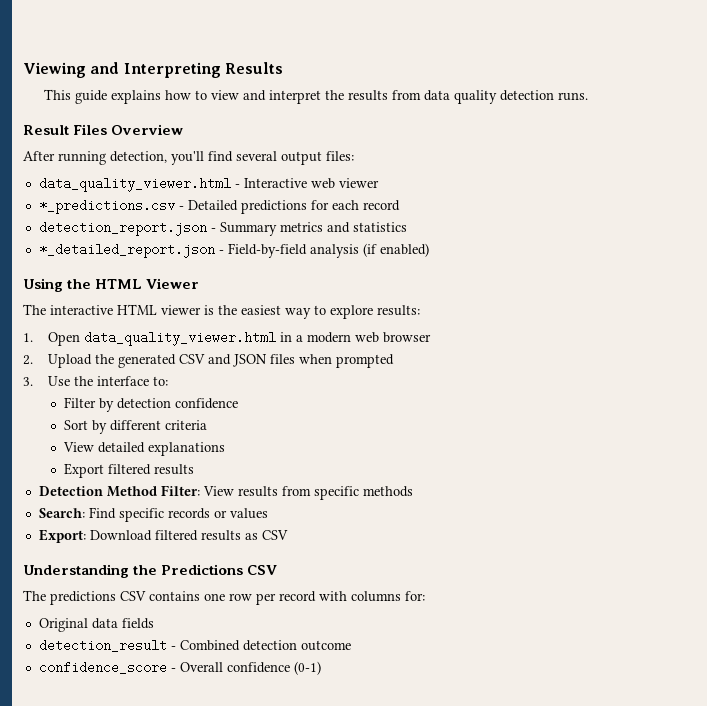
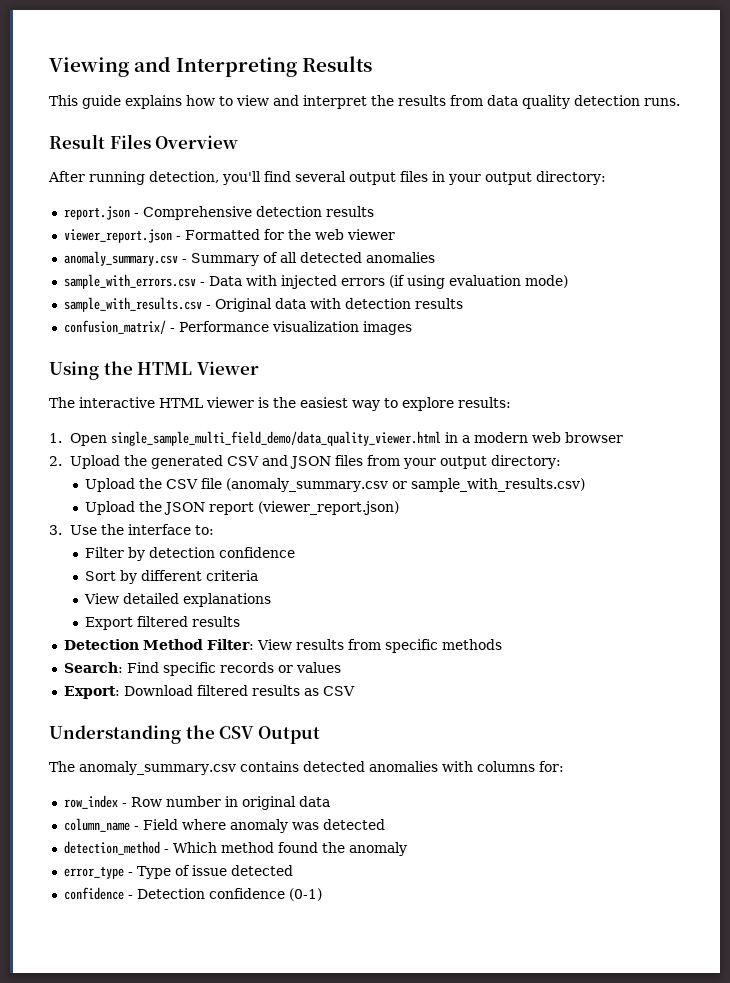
[326,151,354,161] [38,177,379,192] [38,199,400,214] [38,221,407,236] [38,243,429,258] files: // data_quality_viewer.html - Interactive web viewer // *_predictions.csv - Detailed predictions for each record // detection_report.json - Summary metrics and statistics // *_detailed_report.json - Field-by-field analysis (if enabled) -> [400,171,606,185] [63,206,374,220] [63,229,395,243] [63,251,435,266] [63,274,568,289] [63,297,463,312] [63,320,412,335] files in your output directory: // report.json - Comprehensive detection results // viewer_report.json - Formatted for the web viewer // anomaly_summary.csv - Summary of all detected anomalies // sample_with_errors.csv - Data with injected errors (if using evaluation mode) // sample_with_results.csv - Original data with detection results // confusion_matrix/ - Performance visualization images
[83,331,276,346] data_quality_viewer.html -> [110,431,441,446] single_sample_multi_field_demo/data_quality_viewer.html
[298,354,394,368] when prompted -> [366,455,561,469] [84,478,585,492] [84,501,399,515] from your output directory: // Upload the CSV file (anomaly_summary.csv or sample_with_results.csv) // Upload the JSON report (viewer_report.json)
[161,564,278,575] [23,590,425,605] [38,618,154,632] [38,639,351,652] [38,661,223,674] Predictions CSV // The predictions CSV contains one row per record with columns for: // Original data fields // detection_result - Combined detection outcome // confidence_score - Overall -> [219,726,320,744] [49,761,564,775] [63,795,330,810] [63,818,385,833] [63,841,407,856] [63,865,293,879] [63,887,205,900] CSV Output // The anomaly_summary.csv contains detected anomalies with columns for: // row_index - Row number in original data // column_name - Field where anomaly was detected // detection_method - Which method found the anomaly // error_type - Type of issue detected // confidence - Detection

